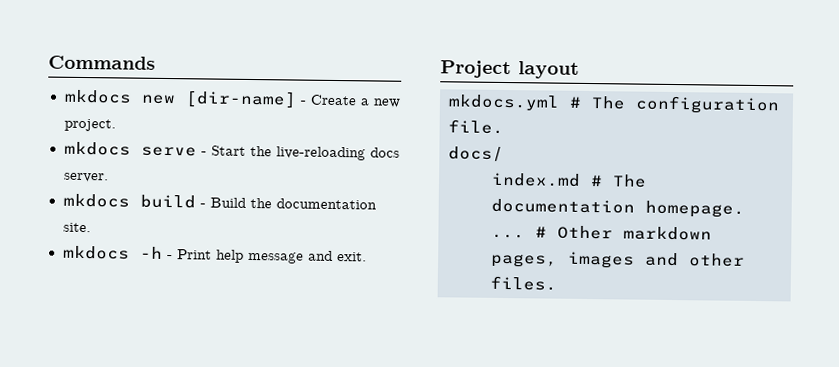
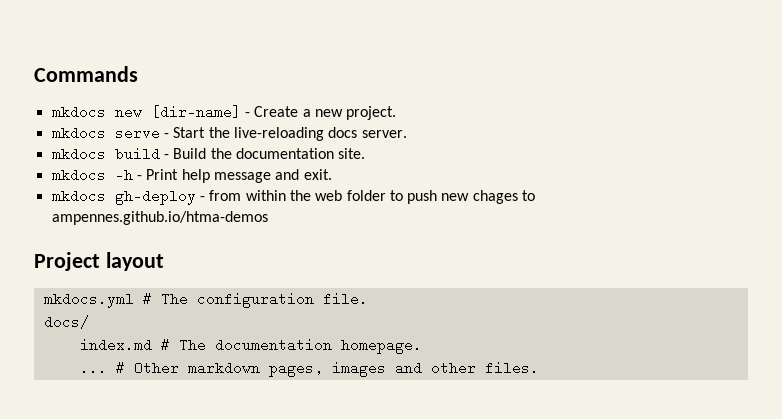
(367, 257) none -> [51,189,536,205] [51,211,268,225] // mkdocs gh-deploy - from within the web folder to push new chages to ampennes.github.io/htma-demos

